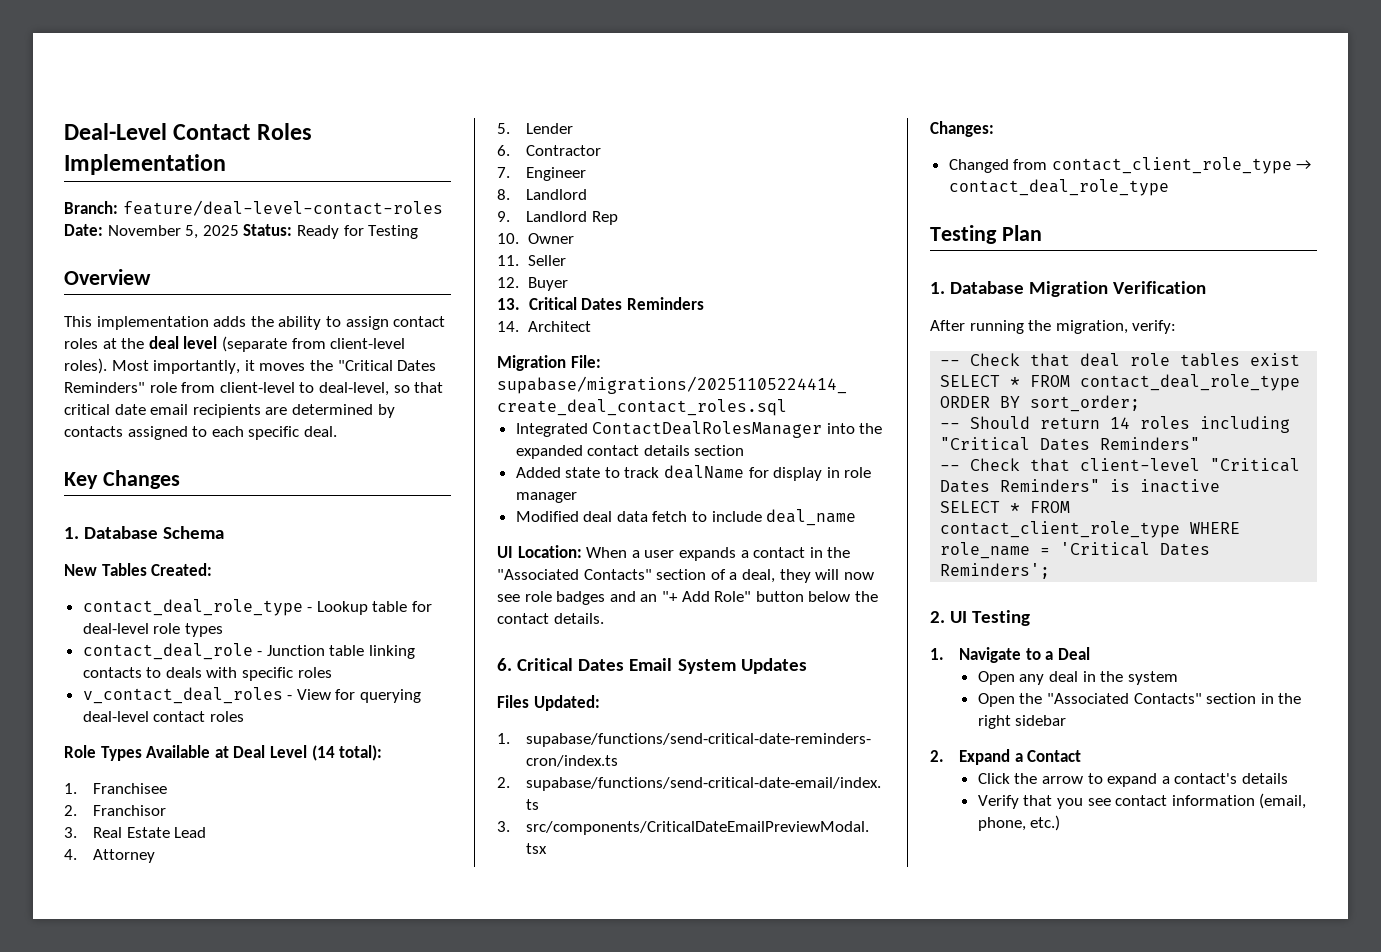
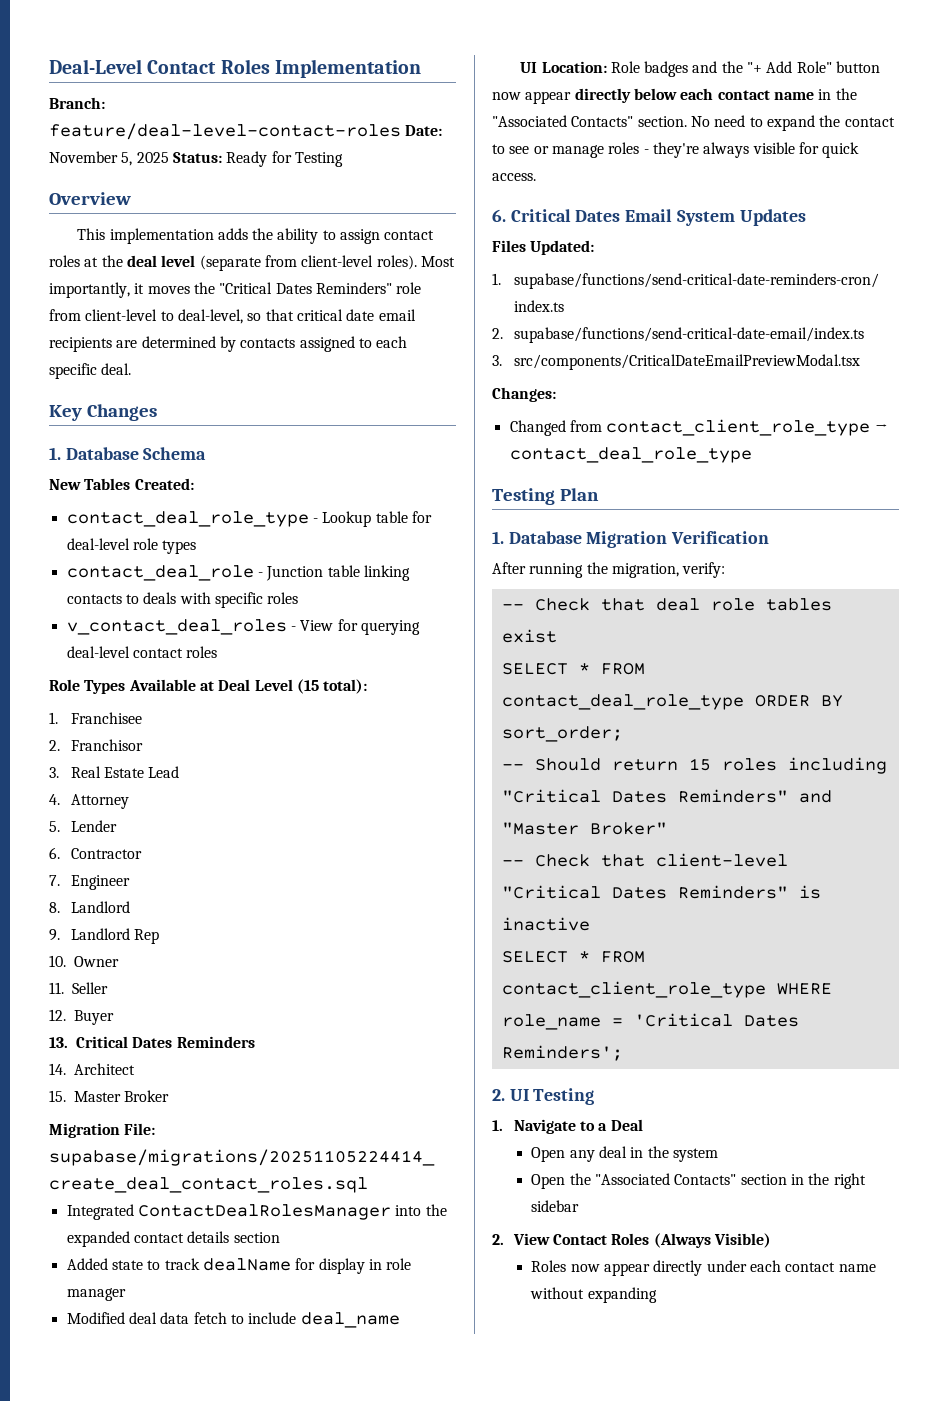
[311,745,335,761] (14 -> [296,679,319,694] (15
(591, 326) none -> [49,1090,170,1102] // 15. Master Broker
[586,547,851,561] [497,569,874,583] [497,591,878,605] [497,613,604,624] When a user expands a contact in the "Associated Contacts" section of a deal, they will now see role badges and an "+ Add Role" button below the contact details. -> [610,61,881,77] [492,88,857,104] [492,115,895,131] [492,142,860,158] [492,173,536,181] Role badges and the "+ Add Role" button now appear directly below each contact name in the "Associated Contacts" section. No need to expand the contact to see or manage roles - they're always visible for quick access.
[1110,417,1131,429] 14 -> [688,758,711,771] 15
(1201, 443) none -> [798,790,832,803] [501,822,667,835] and "Master Broker"
[959,749,1082,765] [977,773,1288,787] [977,793,1307,809] [977,815,1061,831] Expand a Contact // Click the arrow to expand a contact's details // Verify that you see contact information (email, phone, etc.) -> [512,1233,771,1248] [531,1260,876,1276] [530,1287,657,1303] View Contact Roles (Always Visible) // Roles now appear directly under each contact name without expanding

